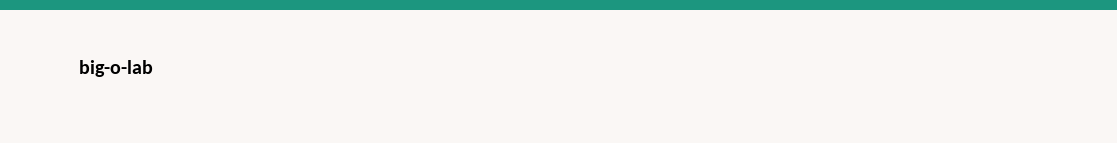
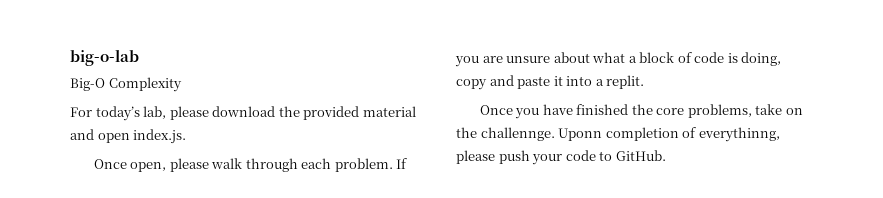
(153, 68) none -> [70,77,182,92] [70,106,416,121] [70,129,187,144] [93,158,408,172] [455,52,782,67] [456,75,645,90] [479,104,803,119] [456,127,780,142] [456,150,666,165] // Big-O Complexity // For today’s lab, please download the provided material and open index.js. // Once open, please walk through each problem. If you are unsure about what a block of code is doing, copy and paste it into a replit. // Once you have finished the core problems, take on the challennge. Uponn completion of everythinng, please push your code to GitHub.

